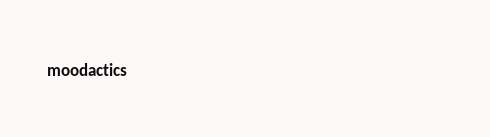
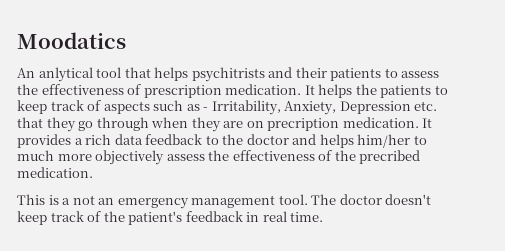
[47,63,127,76] moodactics -> [17,32,126,49] [17,67,440,82] [17,84,448,98] [17,100,438,115] [17,117,433,132] [17,134,427,148] [17,150,421,165] [17,167,93,178] [17,194,432,209] [17,211,324,225] Moodatics // An anlytical tool that helps psychitrists and their patients to assess the effectiveness of prescription medication. It helps the patients to keep track of aspects such as - Irritability, Anxiety, Depression etc. that they go through when they are on precription medication. It provides a rich data feedback to the doctor and helps him/her to much more objectively assess the effectiveness of the precribed medication. // This is a not an emergency management tool. The doctor doesn't keep track of the patient's feedback in real time.

